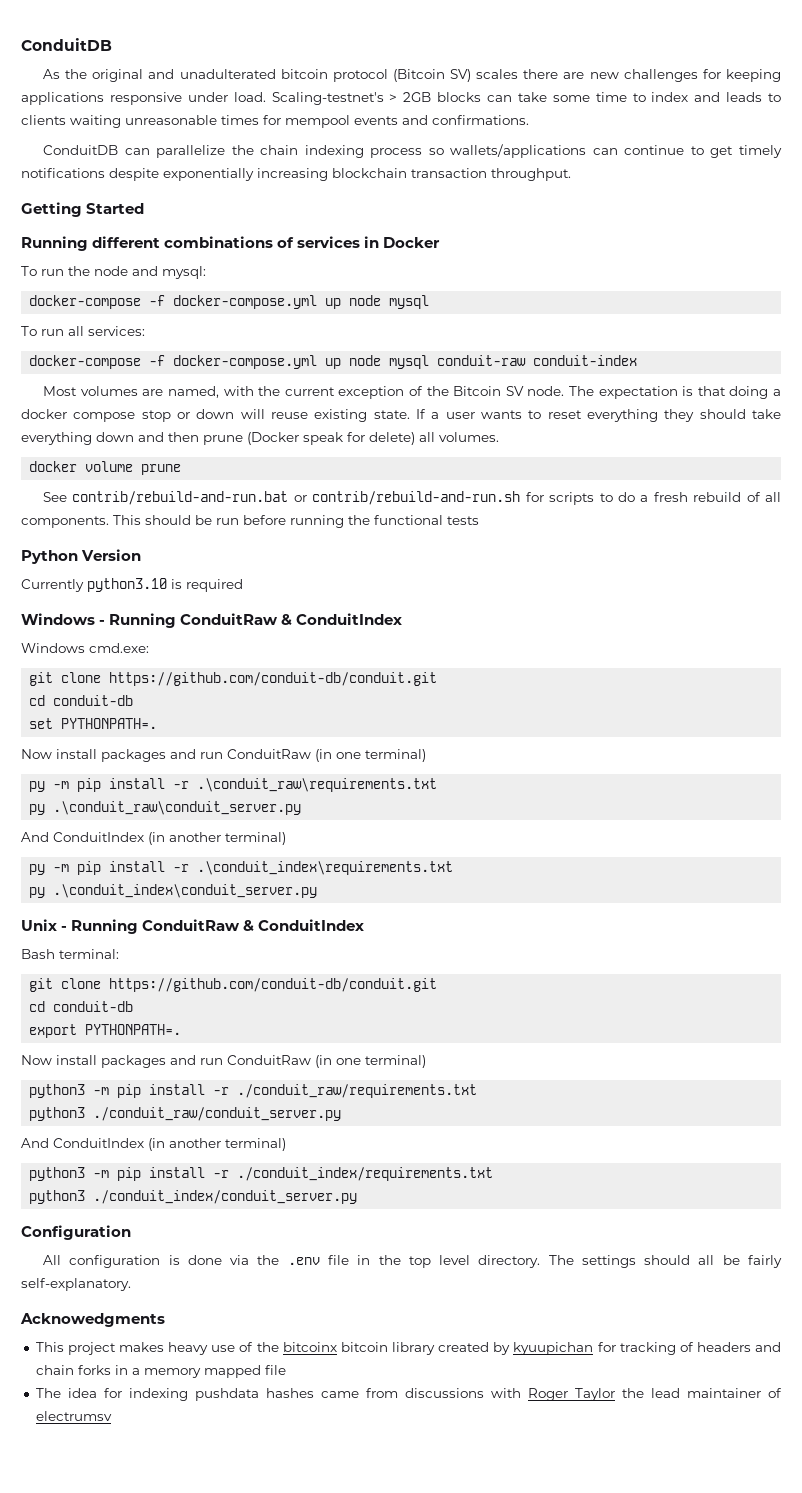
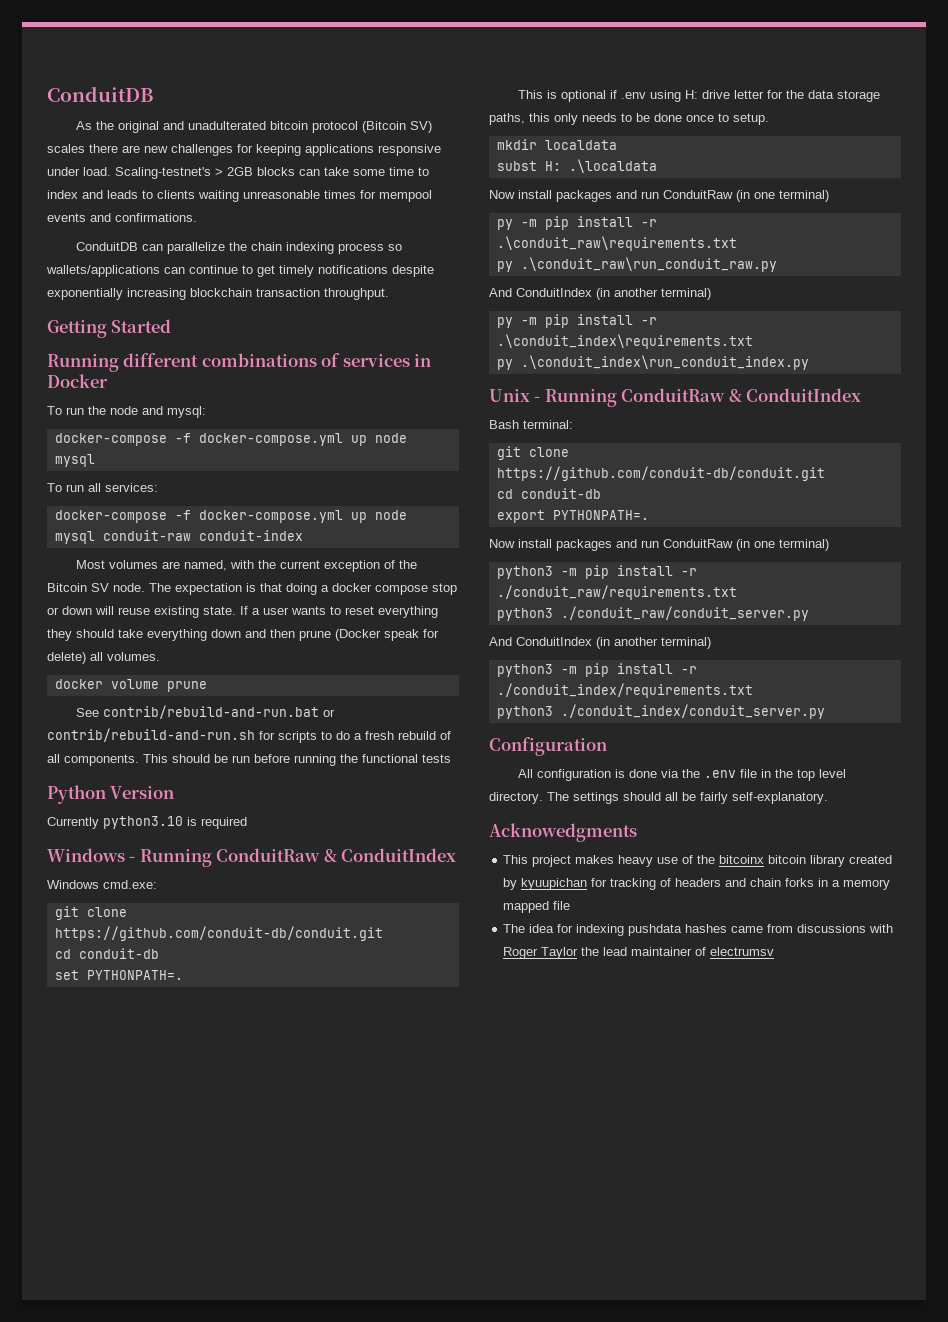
(158, 723) none -> [517,90,880,102] [489,113,769,125] [496,139,617,150] [496,159,657,173] // This is optional if .env using H: drive letter for the data storage paths, this only needs to be done once to setup. // mkdir localdata // subst H: .\localdata
[53,801,302,815] .\conduit_raw\conduit_server.py -> [520,257,777,272] .\conduit_raw\run_conduit_raw.py
[53,884,318,898] .\conduit_index\conduit_server.py -> [520,355,809,370] .\conduit_index\run_conduit_index.py

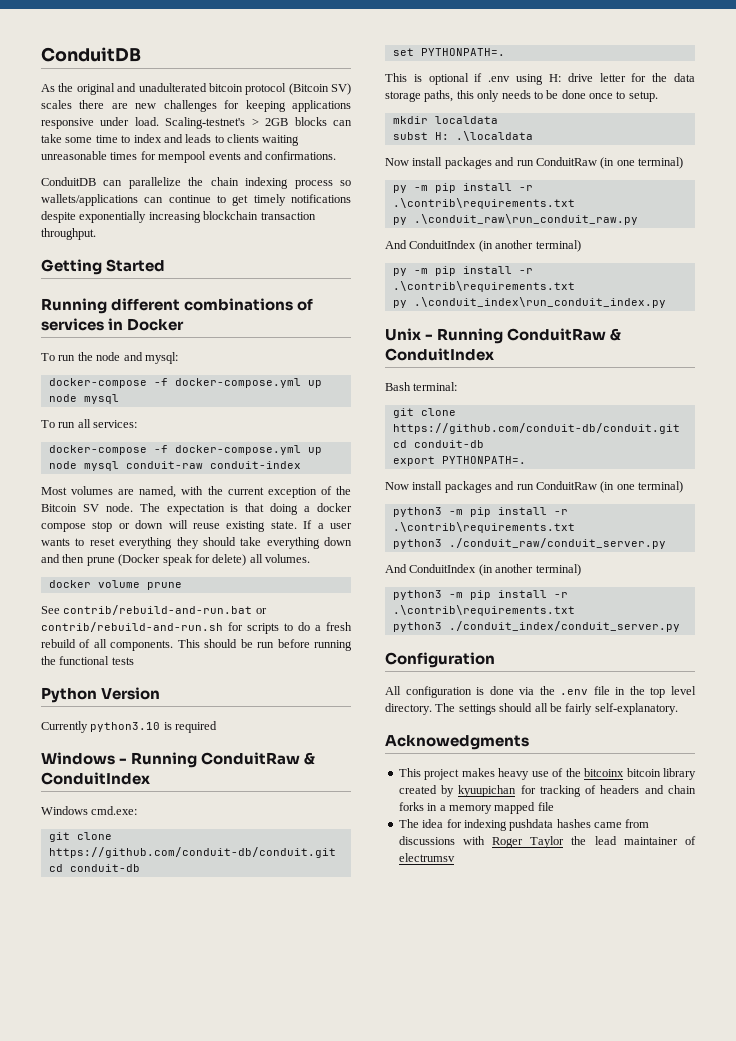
[496,236,737,251] .\conduit_raw\requirements.txt -> [392,198,575,209] .\contrib\requirements.txt
[496,334,753,349] .\conduit_index\requirements.txt -> [392,281,575,292] .\contrib\requirements.txt
[496,585,737,600] ./conduit_raw/requirements.txt -> [392,522,575,533] .\contrib\requirements.txt
[496,683,753,698] ./conduit_index/requirements.txt -> [392,605,575,616] .\contrib\requirements.txt

